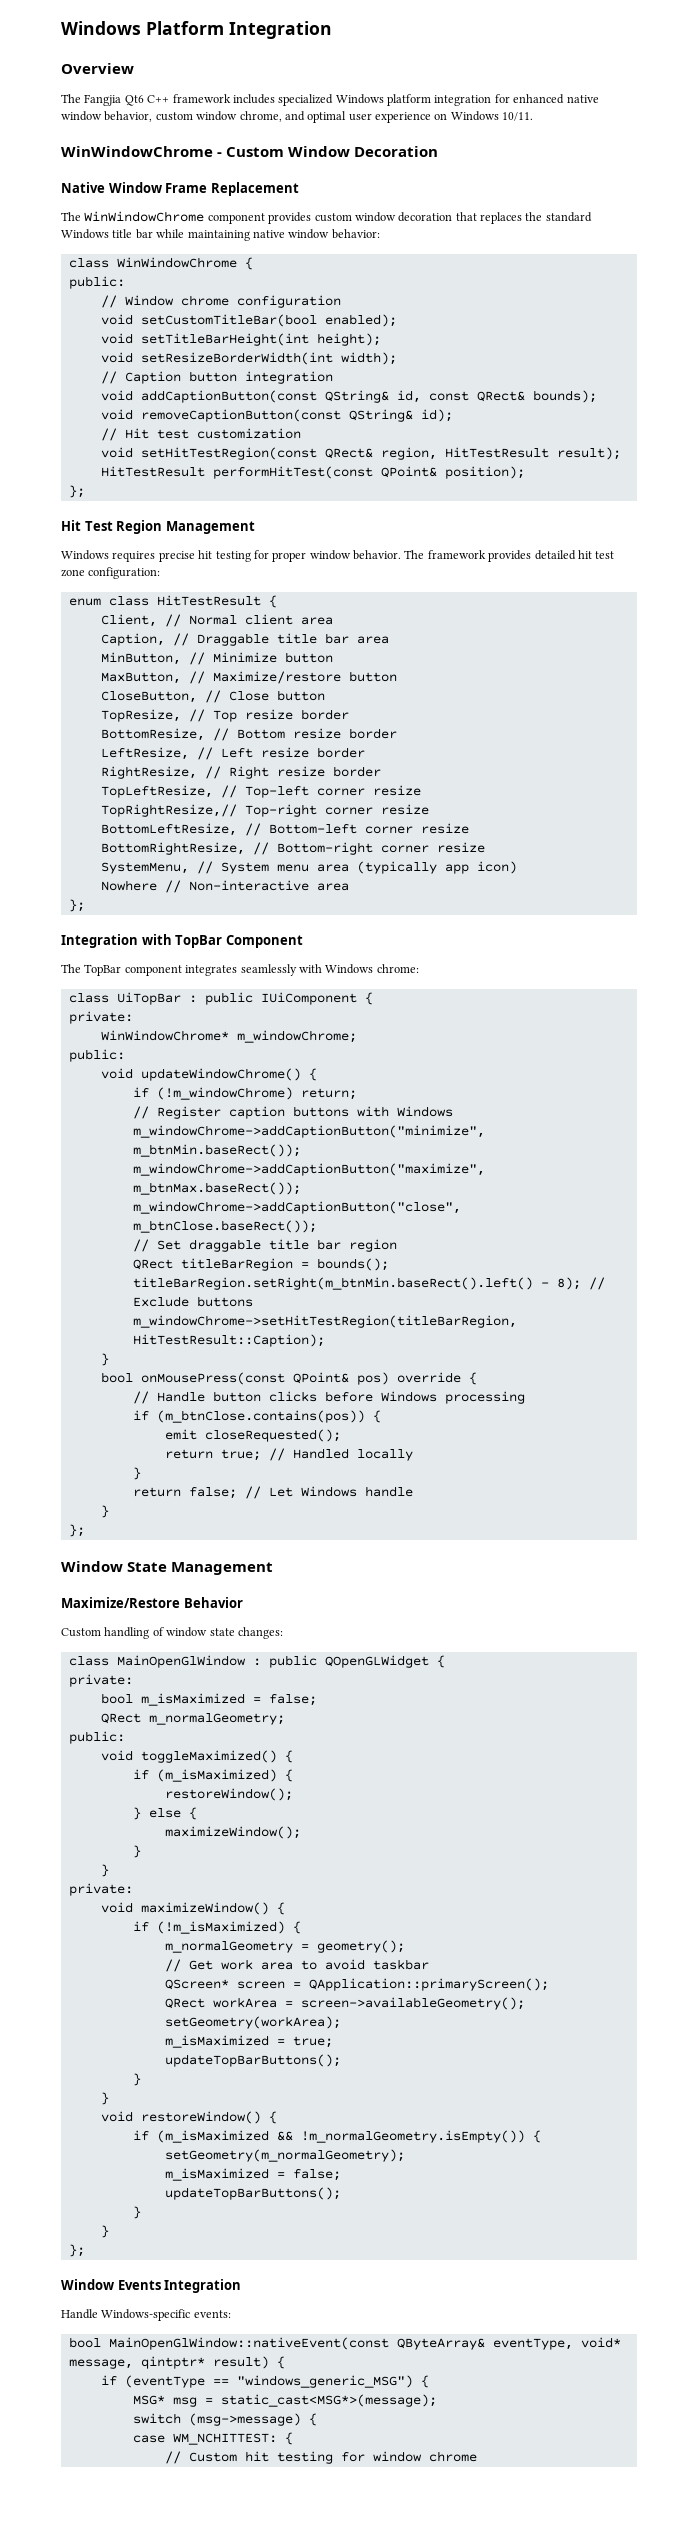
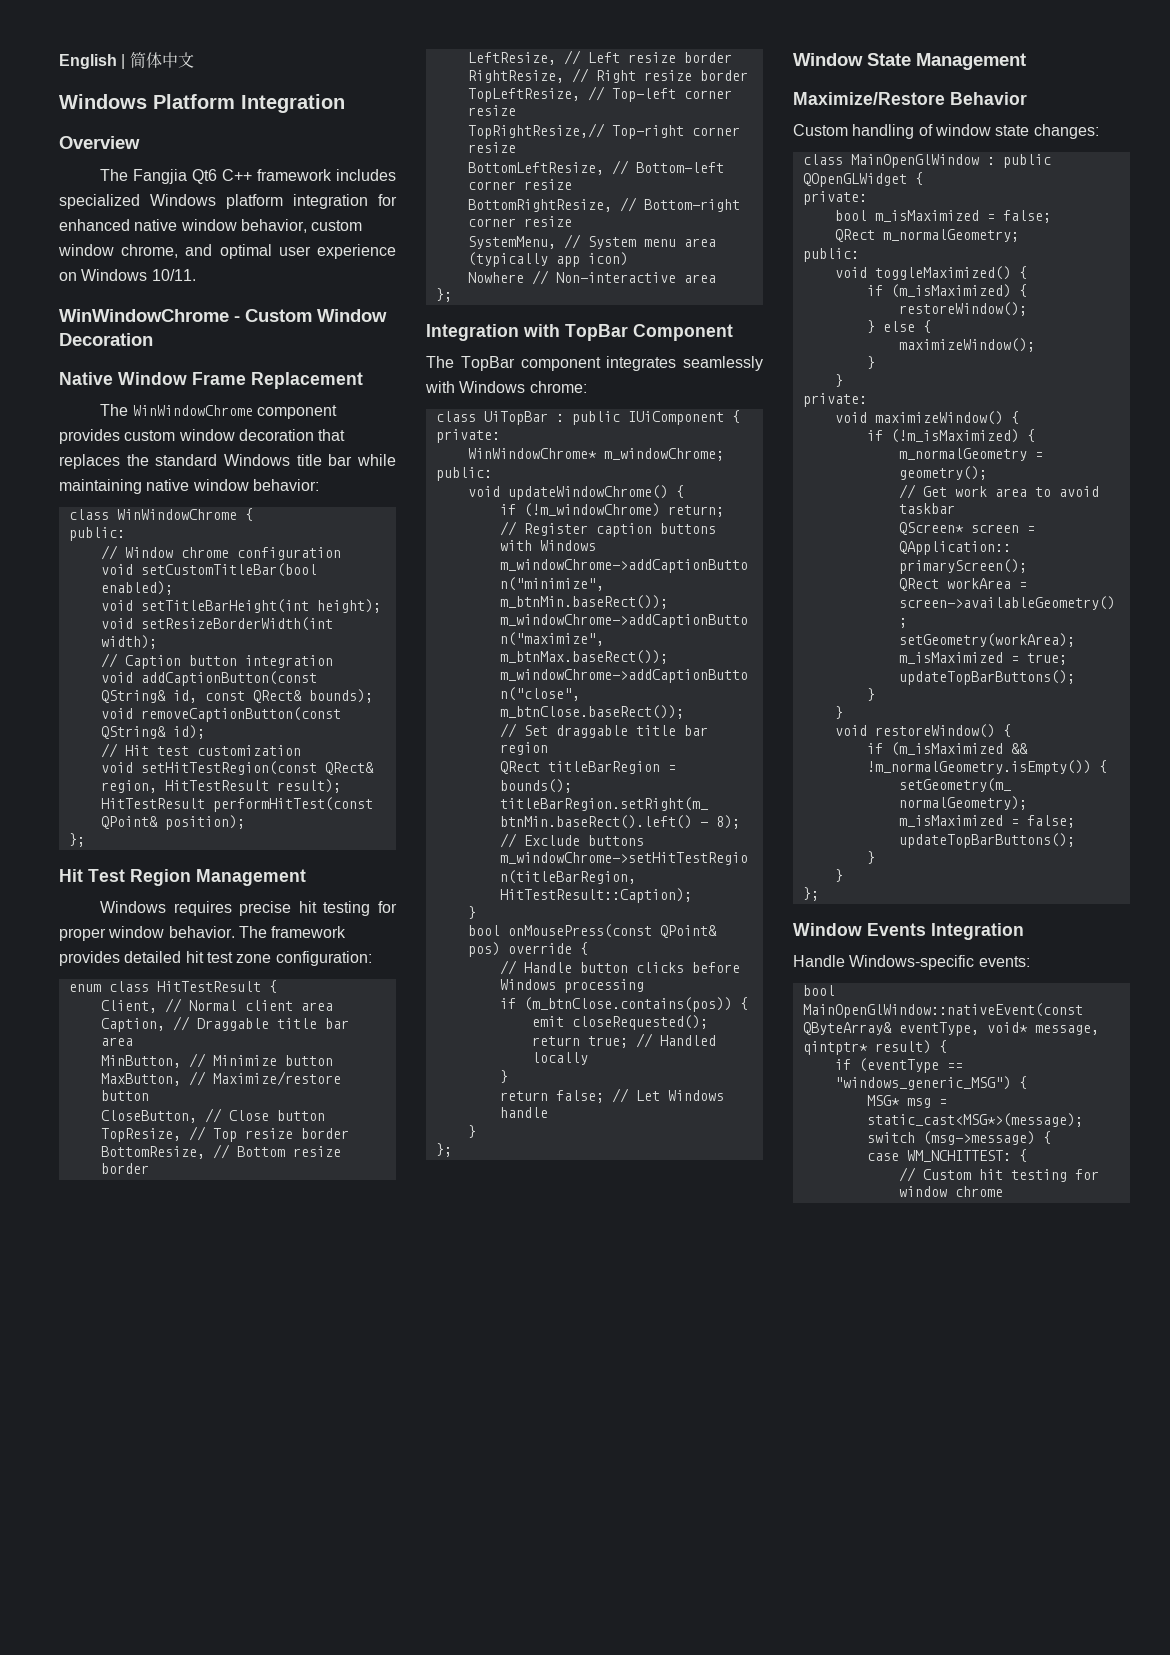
(61, 28) none -> [59,52,194,69] English | 简体中文 //

